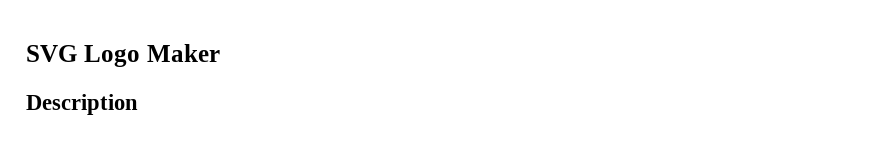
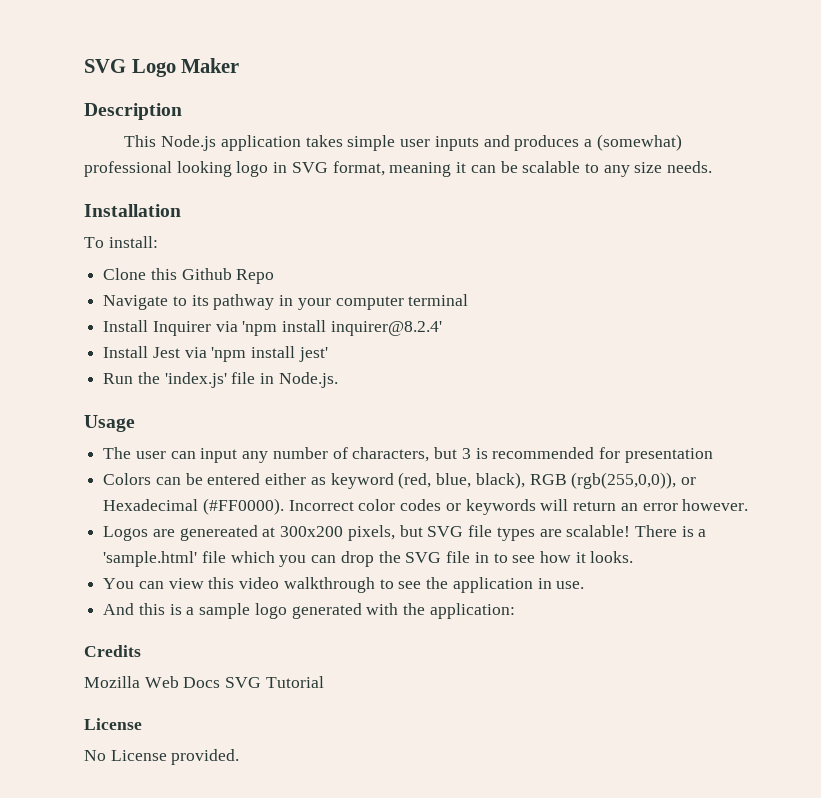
(138, 104) none -> [124,134,682,151] [84,161,713,177] [84,204,181,217] [84,236,158,248] [103,268,275,284] [103,294,469,310] [103,320,442,336] [103,346,328,362] [103,372,338,388] [84,415,135,432] [103,447,713,463] [103,472,696,489] [103,498,749,515] [103,525,707,541] [103,551,634,567] [103,577,585,593] [103,603,515,619] [84,645,141,657] [84,676,324,688] [84,718,142,730] [84,749,240,765] // This Node.js application takes simple user inputs and produces a (somewhat) professional looking logo in SVG format, meaning it can be scalable to any size needs. // Installation // To install: // Clone this Github Repo // Navigate to its pathway in your computer terminal // Install Inquirer via 'npm install inquirer@8.2.4' // Install Jest via 'npm install jest' // Run the 'index.js' file in Node.js. // Usage // The user can input any number of characters, but 3 is recommended for presentation // Colors can be entered either as keyword (red, blue, black), RGB (rgb(255,0,0)), or Hexadecimal (#FF0000). Incorrect color codes or keywords will return an error however. // Logos are genereated at 300x200 pixels, but SVG file types are scalable! There is a 'sample.html' file which you can drop the SVG file in to see how it looks. // You can view this video walkthrough to see the application in use. // And this is a sample logo generated with the application: // Credits // Mozilla Web Docs SVG Tutorial // License // No License provided.

